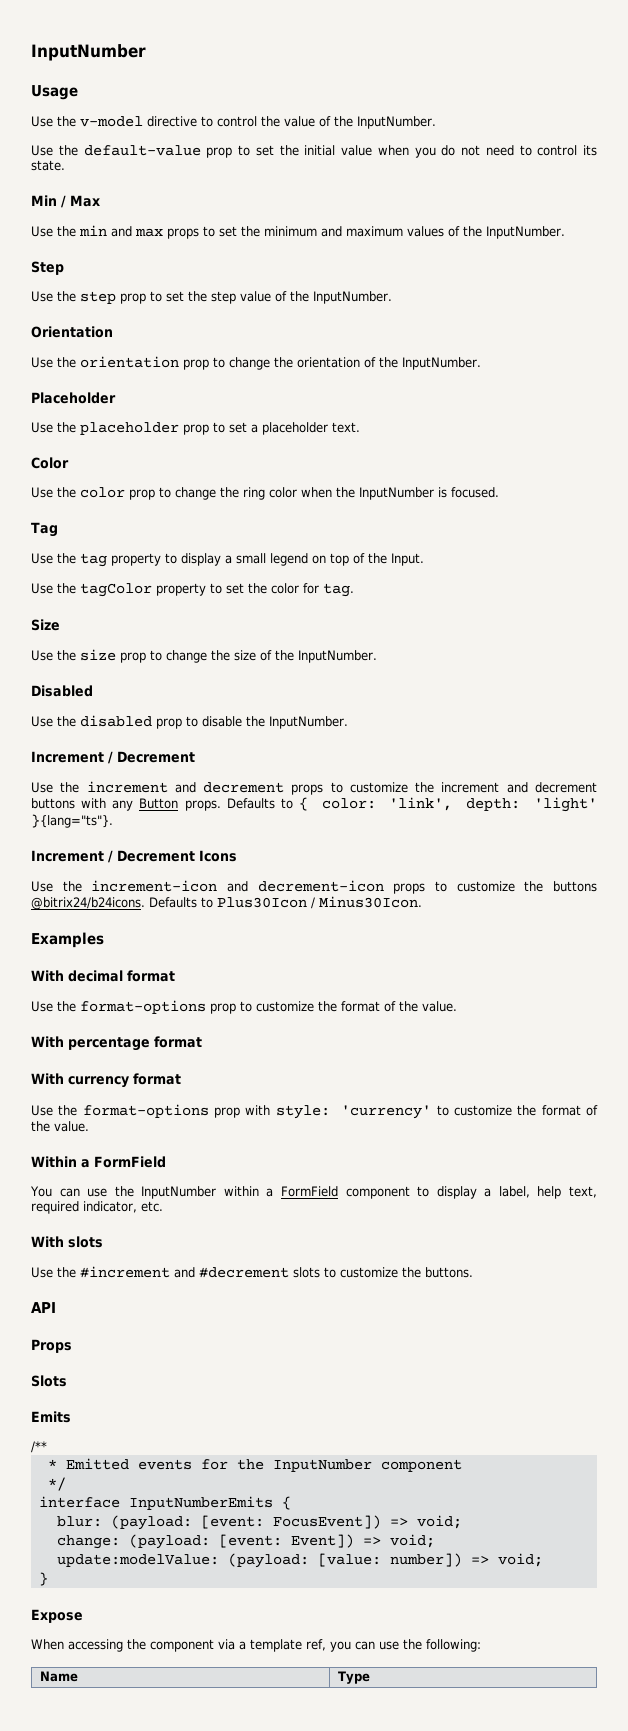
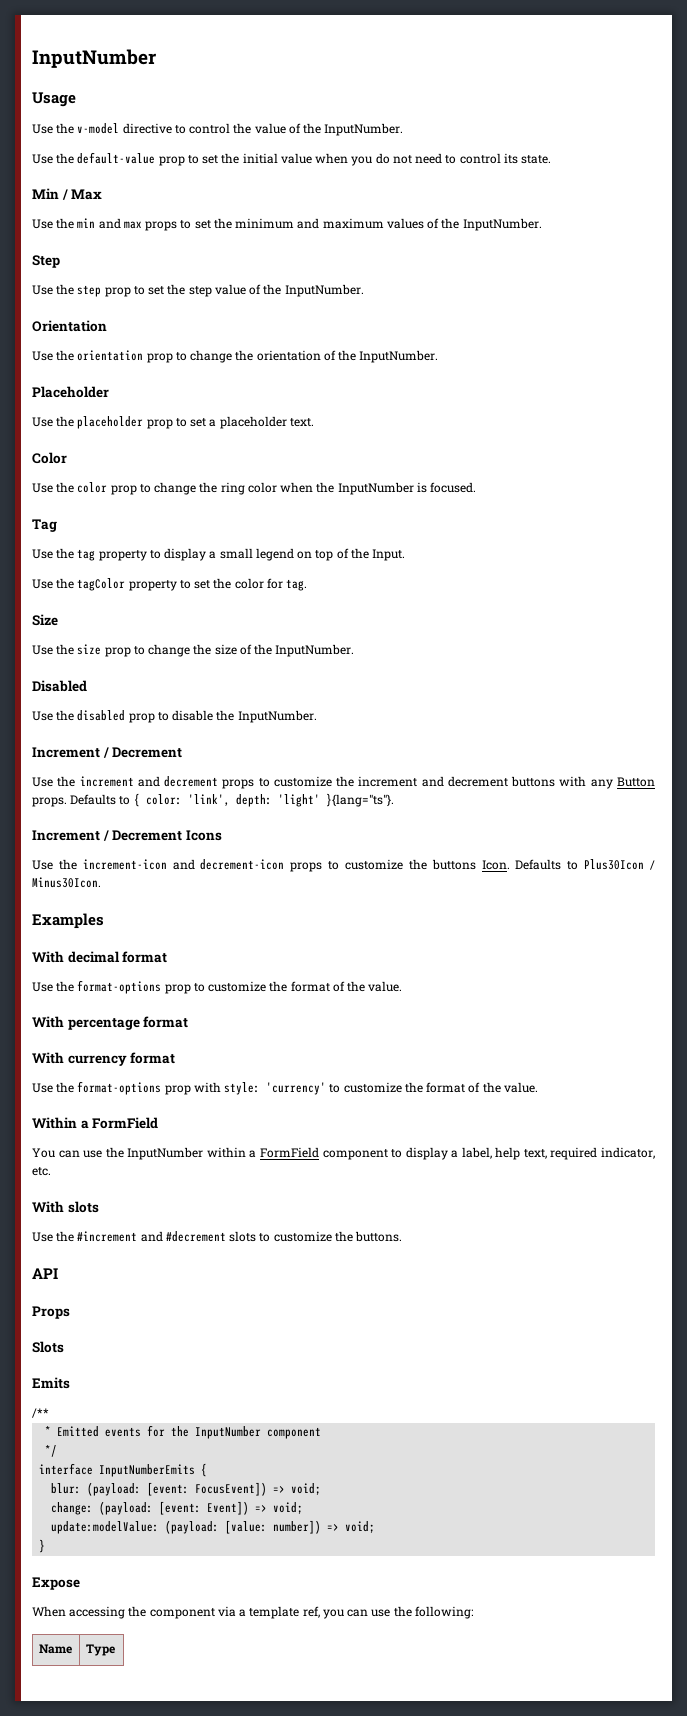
[31,897,145,910] @bitrix24/b24icons. -> [481,860,510,870] Icon.

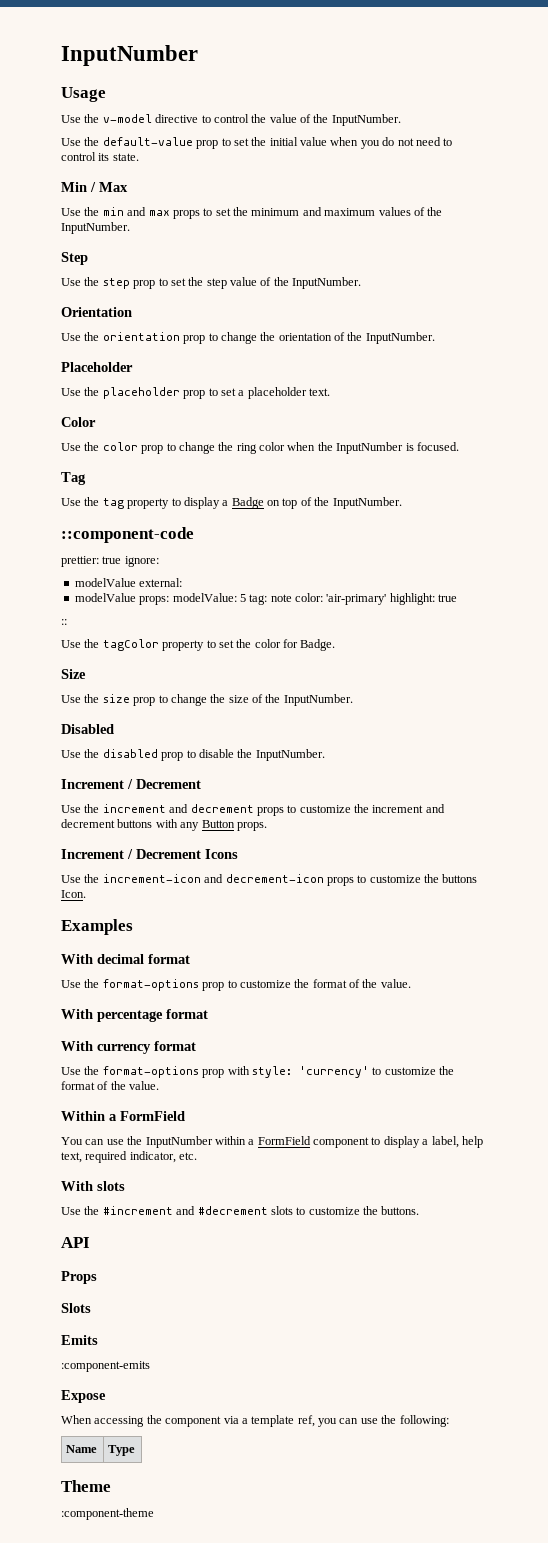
[219,548,294,561] small legend -> [231,497,264,509] Badge
[372,549,406,561] Input. -> [332,497,402,509] [61,527,194,543] [61,556,159,567] [74,578,183,587] [74,593,458,605] [61,619,67,625] InputNumber. // ::component-code // prettier: true ignore: // modelValue external: // modelValue props: modelValue: 5 tag: note color: 'air-primary' highlight: true // ::
[286,579,308,591] tag. -> [300,639,336,651] Badge.
[70,793,394,807] Defaults to { color: 'link', depth: 'light' }{lang="ts"}. -> (267, 826) none
[515,859,655,870] [32,877,101,888] Defaults to Plus30Icon / Minus30Icon. -> (86, 894) none
[32,1408,49,1418] [45,1425,322,1439] [45,1445,58,1457] [39,1463,208,1477] [51,1482,322,1496] [51,1501,304,1515] [51,1520,376,1534] [39,1539,46,1553] /** // * Emitted events for the InputNumber component // */ // interface InputNumberEmits { // blur: (payload: [event: FocusEvent]) => void; // change: (payload: [event: Event]) => void; // update:modelValue: (payload: [value: number]) => void; // } -> [61,1361,150,1372] :component-emits
(115, 1650) none -> [61,1480,111,1492] [61,1508,154,1520] // Theme // :component-theme

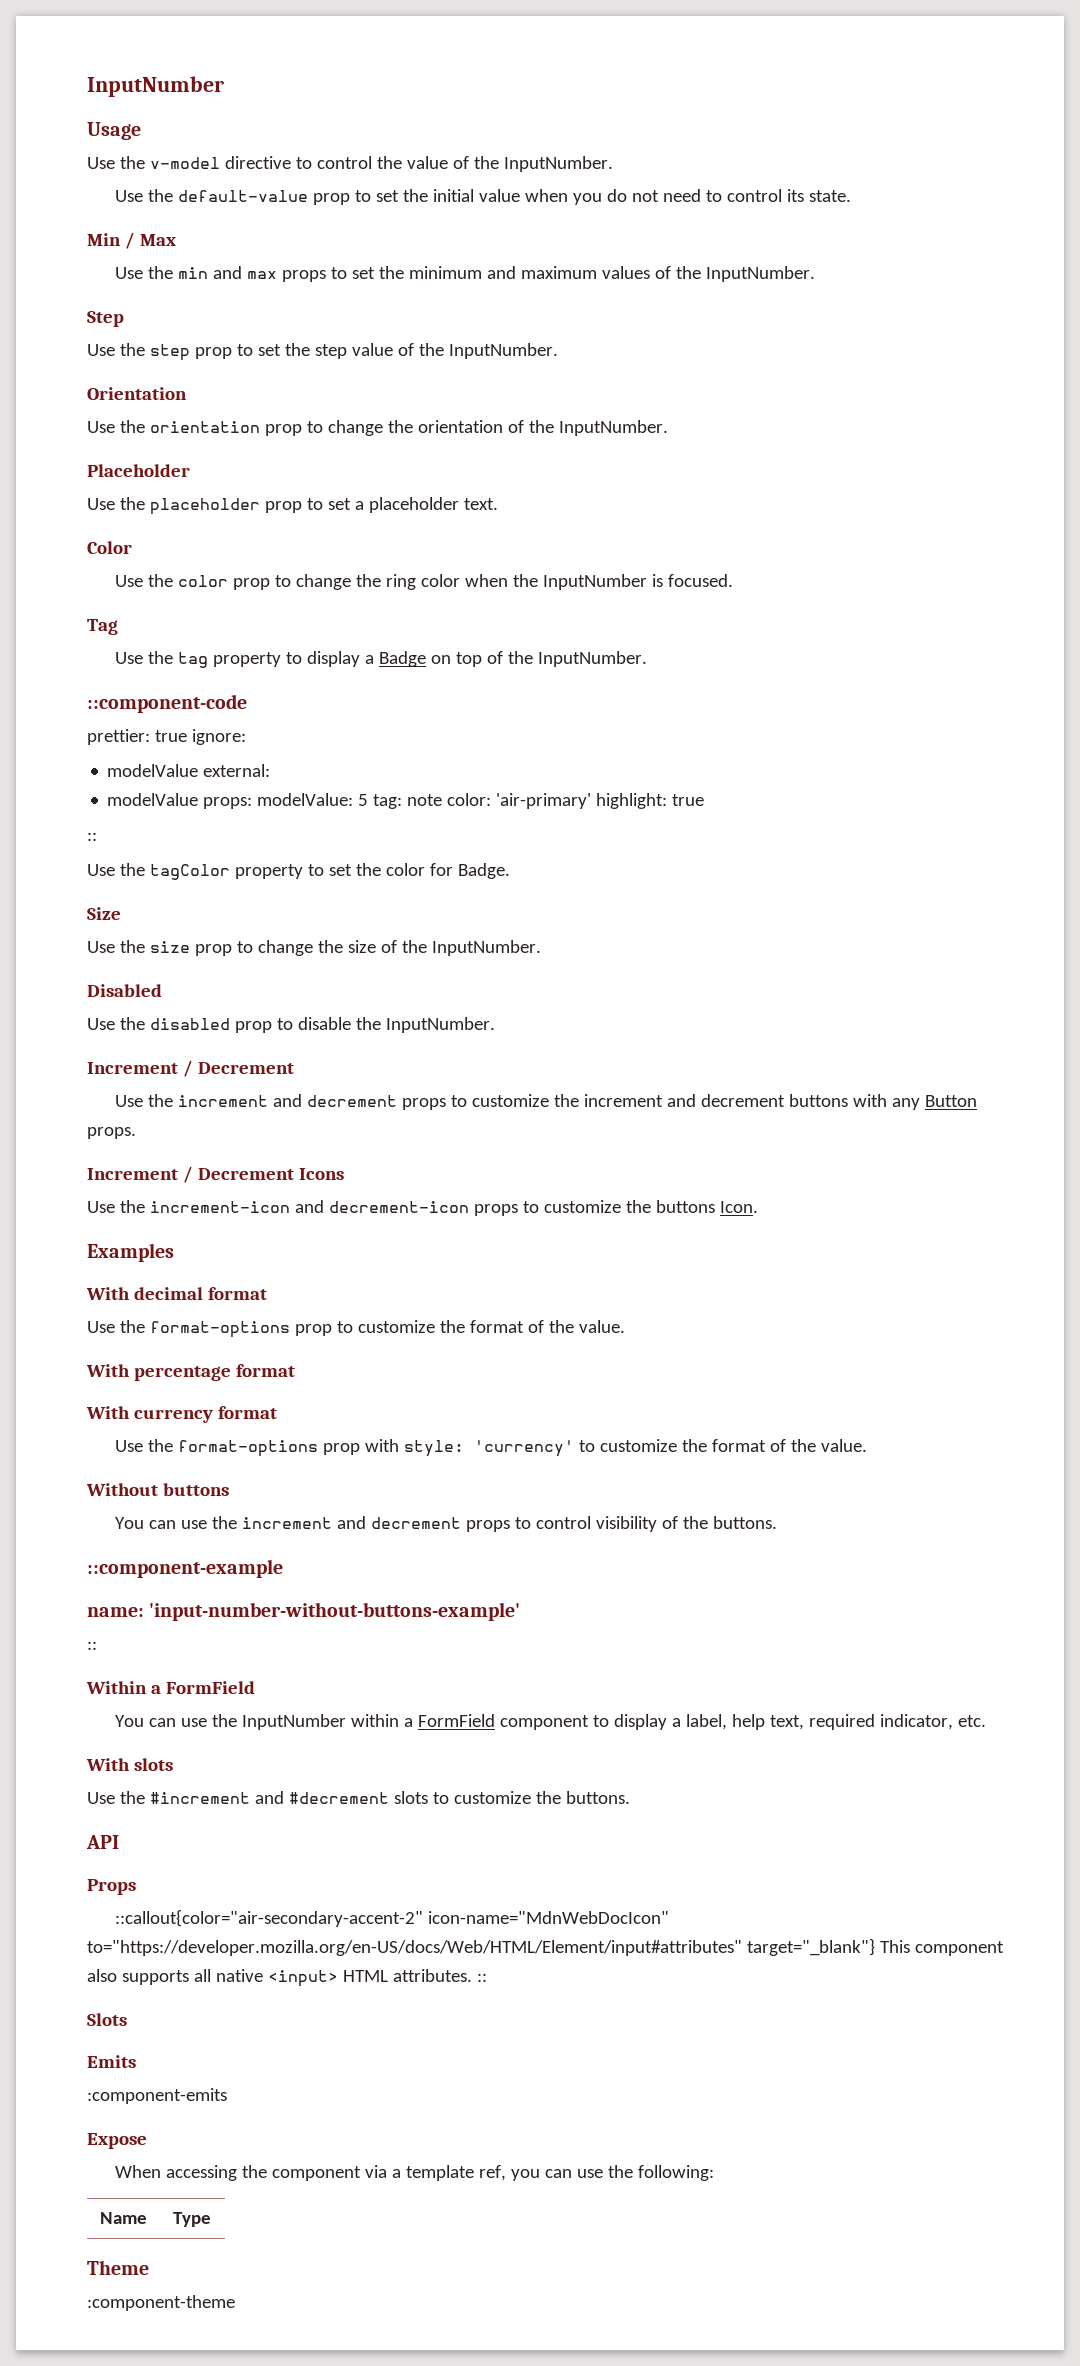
(160, 1085) none -> [86,1483,229,1496] [114,1516,777,1532] [87,1559,283,1578] [87,1602,521,1621] [87,1641,97,1650] // Without buttons // You can use the increment and decrement props to control visibility of the buttons. // ::component-example // name: 'input-number-without-buttons-example' // ::
(97, 1277) none -> [114,1909,669,1927] [87,1938,1004,1956] [87,1969,487,1987] // ::callout{color="air-secondary-accent-2" icon-name="MdnWebDocIcon" to="https://developer.mozilla.org/en-US/docs/Web/HTML/Element/input#attributes" target="_blank"} This component also supports all native <input> HTML attributes. ::

